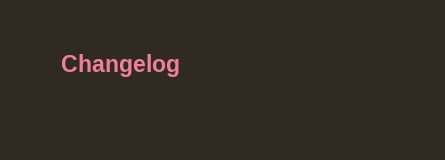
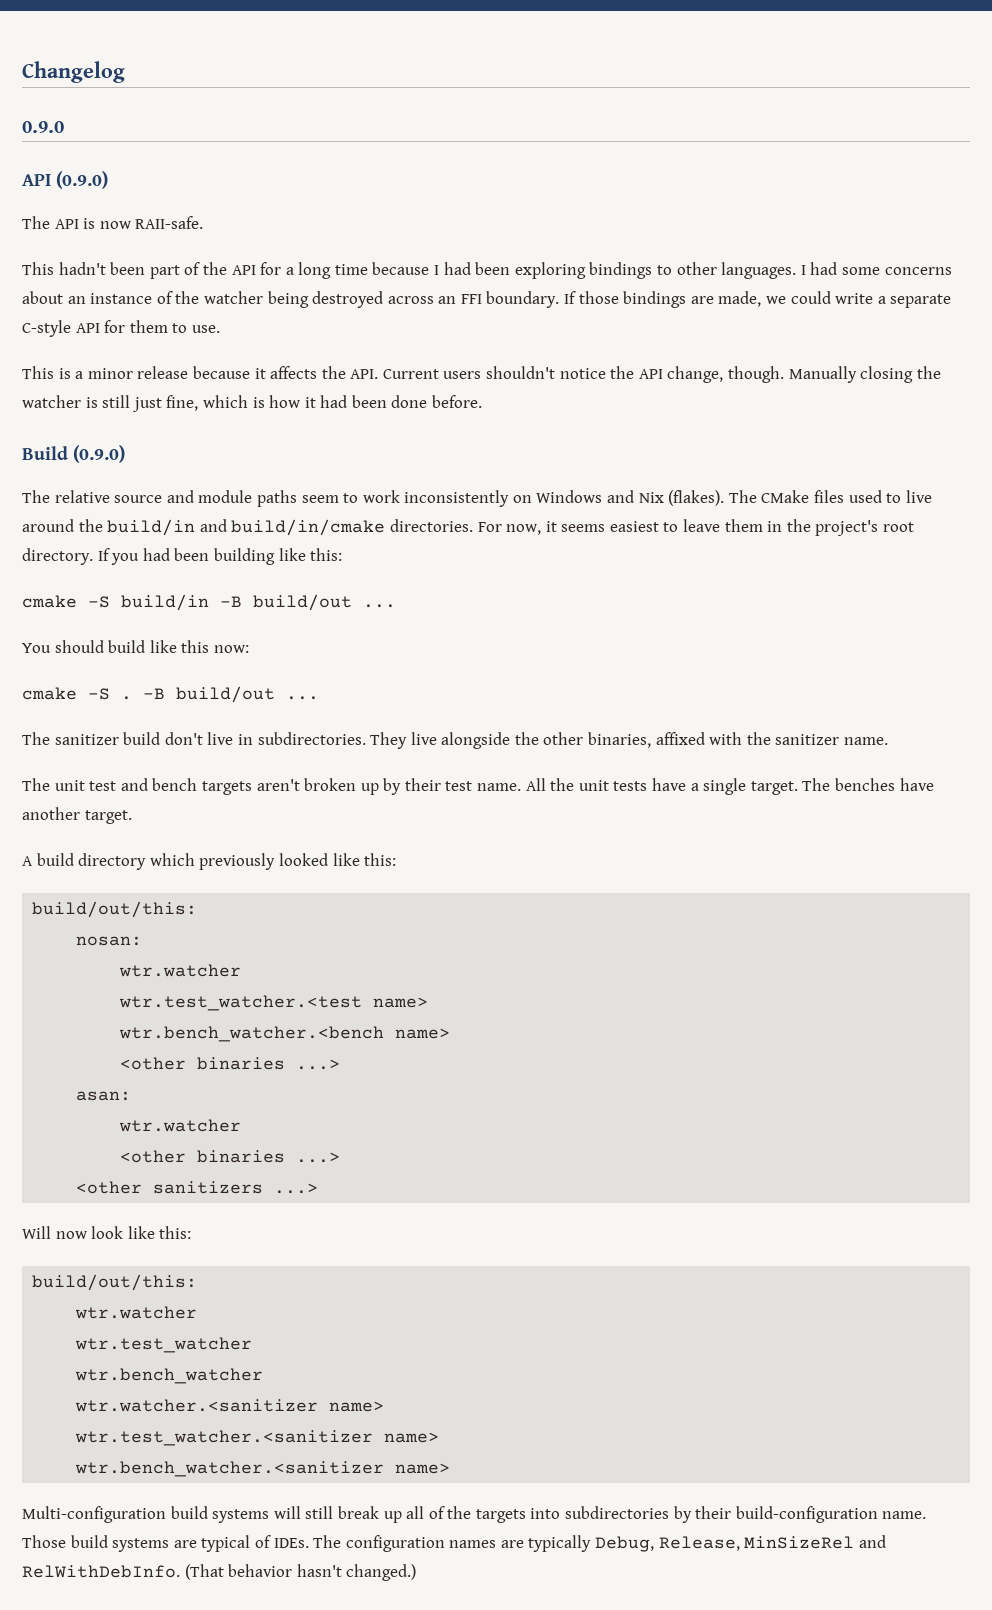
(180, 65) none -> [22,121,64,133] [22,171,108,189] [22,216,204,229] [22,262,952,279] [22,291,952,308] [22,320,220,337] [22,366,941,383] [22,395,483,412] [22,445,125,463] [22,490,932,507] [22,519,915,536] [22,548,343,565] [22,594,396,611] [22,640,249,653] [22,686,319,703] [22,732,889,749] [22,778,934,795] [22,807,132,824] [22,853,397,870] [32,901,198,918] [76,936,143,946] [119,964,242,977] [119,995,429,1011] [119,1026,451,1042] [120,1057,341,1070] [76,1091,132,1101] [119,1119,242,1132] [120,1150,341,1163] [76,1181,319,1194] [22,1226,192,1239] [32,1274,198,1291] [75,1306,198,1319] [75,1337,253,1353] [75,1368,264,1384] [75,1399,385,1412] [75,1430,440,1446] [75,1461,451,1477] [22,1506,927,1523] [22,1535,886,1552] [22,1564,417,1581] // 0.9.0 // API (0.9.0) // The API is now RAII-safe. // This hadn't been part of the API for a long time because I had been exploring bindings to other languages. I had some concerns about an instance of the watcher being destroyed across an FFI boundary. If those bindings are made, we could write a separate C-style API for them to use. // This is a minor release because it affects the API. Current users shouldn't notice the API change, though. Manually closing the watcher is still just fine, which is how it had been done before. // Build (0.9.0) // The relative source and module paths seem to work inconsistently on Windows and Nix (flakes). The CMake files used to live around the build/in and build/in/cmake directories. For now, it seems easiest to leave them in the project's root directory. If you had been building like this: // cmake -S build/in -B build/out ... // You should build like this now: // cmake -S . -B build/out ... // The sanitizer build don't live in subdirectories. They live alongside the other binaries, affixed with the sanitizer name. // The unit test and bench targets aren't broken up by their test name. All the unit tests have a single target. The benches have another target. // A build directory which previously looked like this: // build/out/this: // nosan: // wtr.watcher // wtr.test_watcher.<test name> // wtr.bench_watcher.<bench name> // <other binaries ...> // asan: // wtr.watcher // <other binaries ...> // <other sanitizers ...> // Will now look like this: // build/out/this: // wtr.watcher // wtr.test_watcher // wtr.bench_watcher // wtr.watcher.<sanitizer name> // wtr.test_watcher.<sanitizer name> // wtr.bench_watcher.<sanitizer name> // Multi-configuration build systems will still break up all of the targets into subdirectories by their build-configuration name. Those build systems are typical of IDEs. The configuration names are typically Debug, Release, MinSizeRel and RelWithDebInfo. (That behavior hasn't changed.)

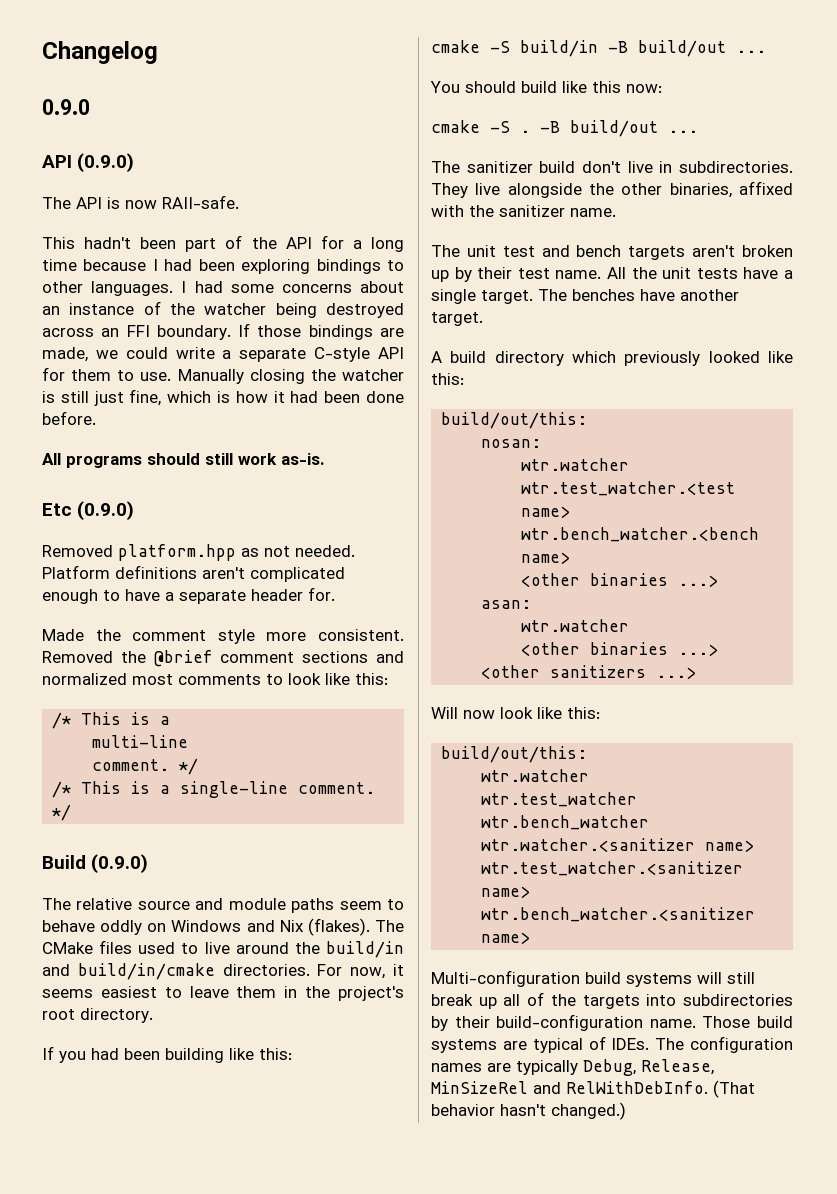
[22,366,785,383] // This is a minor release because it affects the API. Current users shouldn't notice the API change, though. -> (172, 376) none
(483, 401) none -> [42,453,325,468] [42,501,135,520] [42,544,355,561] [42,565,345,582] [42,587,335,604] [42,629,404,644] [42,650,404,667] [42,673,388,685] [52,712,171,729] [92,735,189,748] [92,758,199,775] [52,781,376,798] [52,804,72,821] // All programs should still work as-is. // Etc (0.9.0) // Removed platform.hpp as not needed. Platform definitions aren't complicated enough to have a separate header for. // Made the comment style more consistent. Removed the @brief comment sections and normalized most comments to look like this: // /* This is a // multi-line // comment. */ // /* This is a single-line comment. */
[362,490,510,507] work inconsistently -> [42,920,143,935] behave oddly
(93, 556) none -> (153, 1015) //

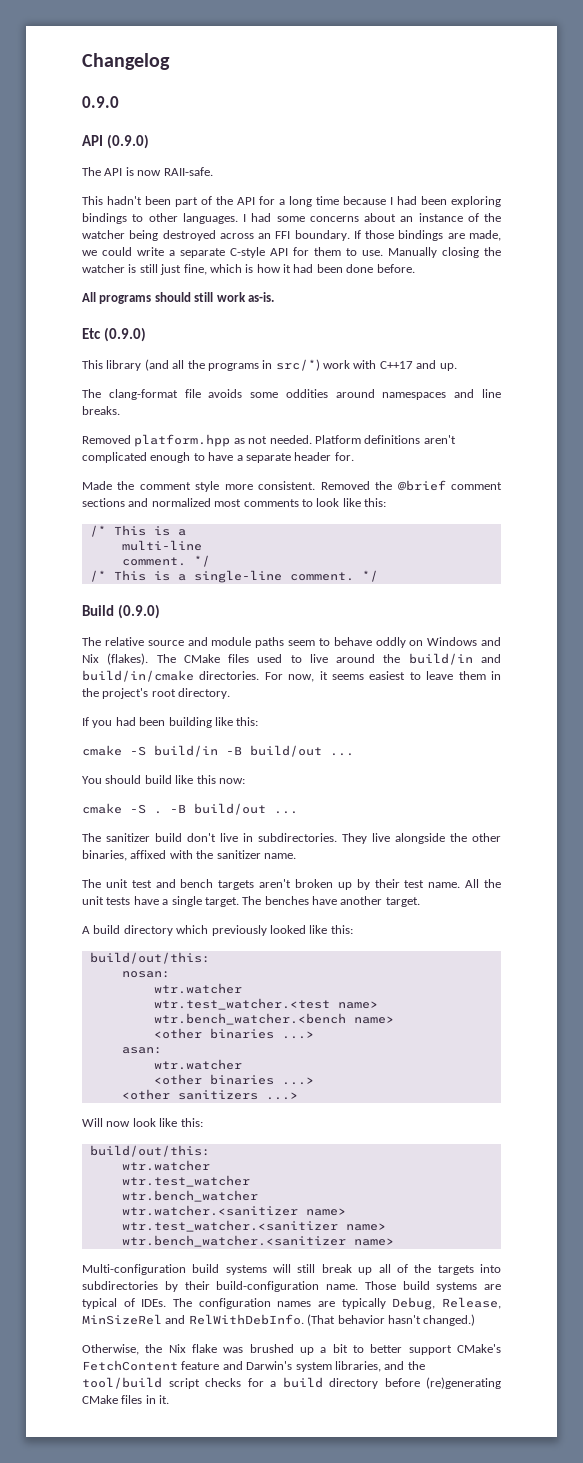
(135, 510) none -> [82,359,457,371] [82,389,501,400] [82,406,120,415] // This library (and all the programs in src/*) work with C++17 and up. // The clang-format file avoids some oddities around namespaces and line breaks.
(626, 1111) none -> [82,1344,501,1355] [82,1360,425,1372] [82,1377,501,1389] [82,1395,170,1404] // Otherwise, the Nix flake was brushed up a bit to better support CMake's FetchContent feature and Darwin's system libraries, and the tool/build script checks for a build directory before (re)generating CMake files in it.

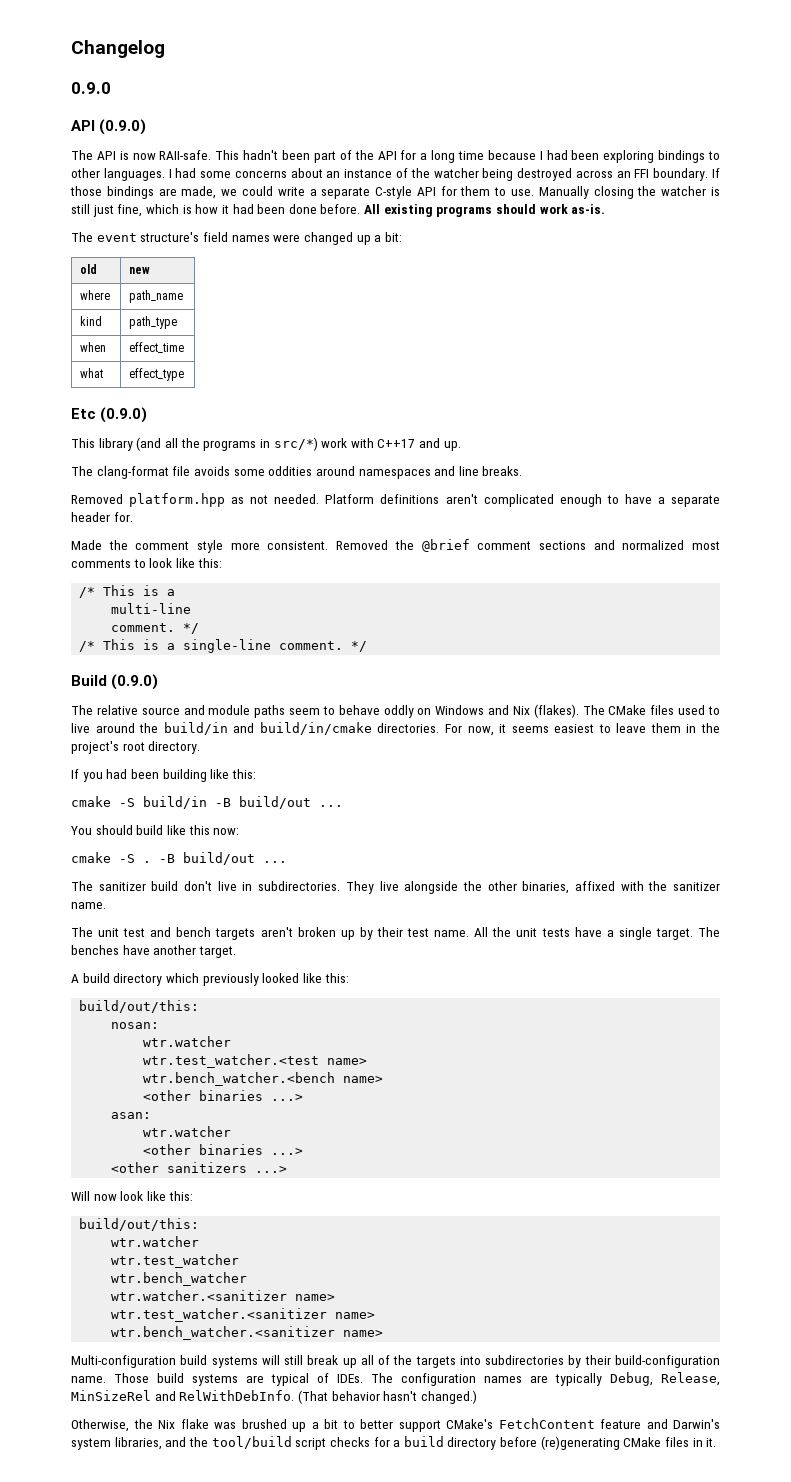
(213, 171) // -> (212, 155) none
[82,292,96,302] // All -> [364,204,433,217] All existing
[194,292,214,302] still -> (537, 209) none
(274, 297) none -> [71,232,402,245] [80,264,98,274] [129,267,151,274] [80,290,111,300] [129,290,184,303] [80,316,103,326] [129,316,178,329] [80,342,107,352] [129,342,185,353] [80,368,104,378] [129,368,185,381] // The event structure's field names were changed up a bit: // old | new // where | path_name // kind | path_type // when | effect_time // what | effect_type

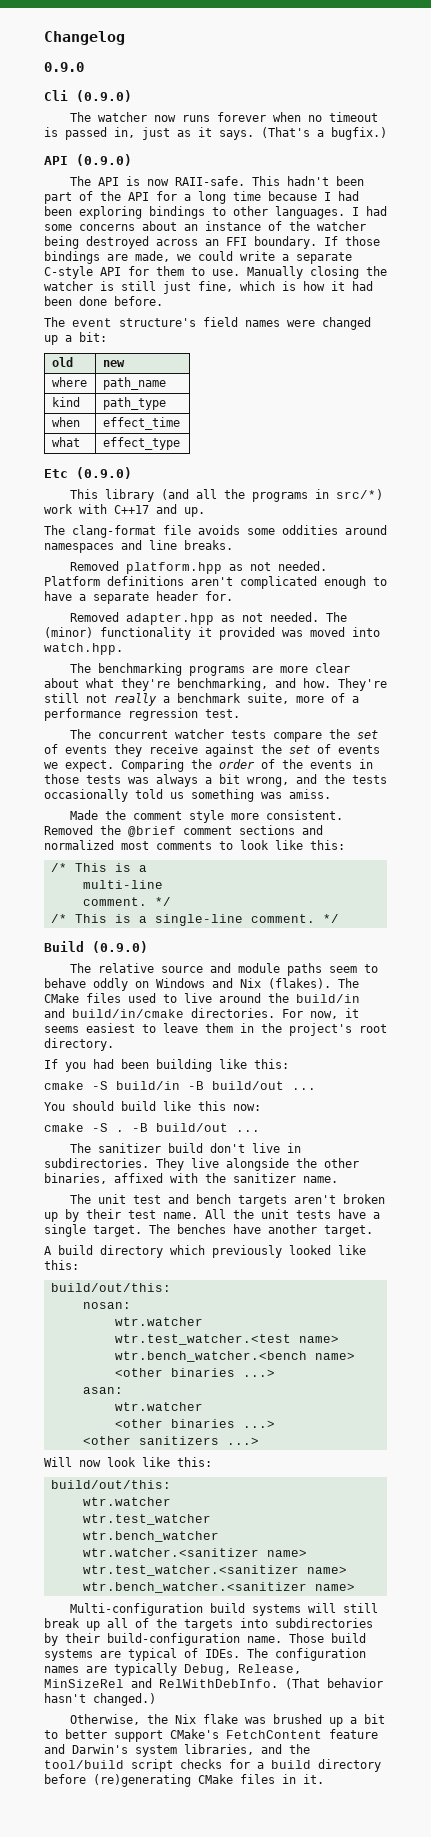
(111, 88) none -> [44,90,132,102] [69,112,378,122] [44,127,387,140] // Cli (0.9.0) // The watcher now runs forever when no timeout is passed in, just as it says. (That's a bugfix.)
[364,204,606,217] All existing programs should work as-is. -> (163, 301) none
(133, 517) none -> [69,612,347,625] [44,627,380,640] [44,643,123,655] [69,663,350,676] [44,678,387,691] [44,693,359,706] [44,708,240,721] [69,729,378,742] [44,744,380,757] [44,759,373,772] [44,774,387,787] [44,789,331,802] // Removed adapter.hpp as not needed. The (minor) functionality it provided was moved into watch.hpp. // The benchmarking programs are more clear about what they're benchmarking, and how. They're still not really a benchmark suite, more of a performance regression test. // The concurrent watcher tests compare the set of events they receive against the set of events we expect. Comparing the order of the events in those tests was always a bit wrong, and the tests occasionally told us something was amiss.

